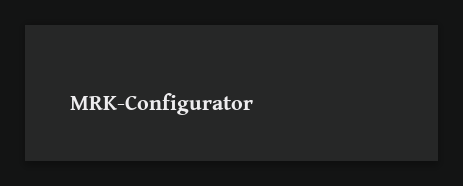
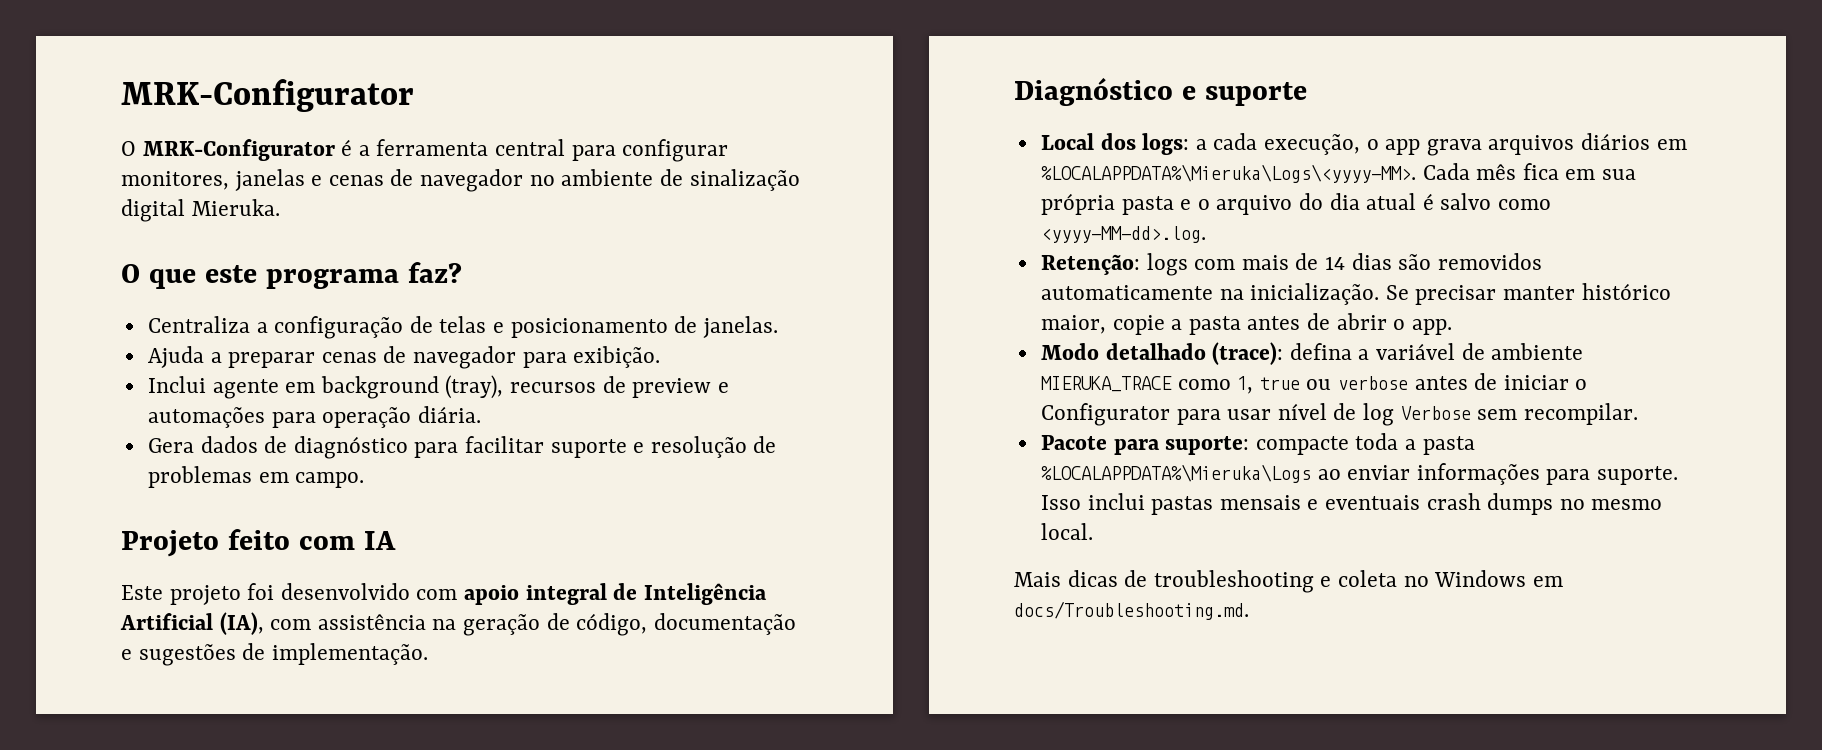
[70,93,253,115] MRK-Configurator -> [121,79,414,112] [121,139,729,162] [121,169,800,192] [121,199,280,222] [121,262,462,289] [147,316,778,339] [147,346,661,369] [147,375,729,399] [147,406,481,428] [147,436,777,459] [147,466,365,488] [121,529,396,557] [121,583,767,605] [120,612,796,636] [121,643,428,666] [1014,77,1307,106] [1040,133,1687,156] [1040,163,1637,183] [1040,193,1552,215] [1040,226,1206,243] [1040,253,1542,276] [1040,283,1671,305] [1040,313,1452,335] [1040,342,1584,365] [1040,373,1588,394] [1040,403,1638,426] [1040,433,1475,455] [1040,463,1679,485] [1040,493,1663,515] [1040,523,1093,540] [1014,570,1563,593] [1014,601,1249,620] MRK-Configurator // O MRK-Configurator é a ferramenta central para configurar monitores, janelas e cenas de navegador no ambiente de sinalização digital Mieruka. // O que este programa faz? // Centraliza a configuração de telas e posicionamento de janelas. // Ajuda a preparar cenas de navegador para exibição. // Inclui agente em background (tray), recursos de preview e automações para operação diária. // Gera dados de diagnóstico para facilitar suporte e resolução de problemas em campo. // Projeto feito com IA // Este projeto foi desenvolvido com apoio integral de Inteligência Artificial (IA), com assistência na geração de código, documentação e sugestões de implementação. // Diagnóstico e suporte // Local dos logs: a cada execução, o app grava arquivos diários em %LOCALAPPDATA%\Mieruka\Logs\<yyyy-MM>. Cada mês fica em sua própria pasta e o arquivo do dia atual é salvo como <yyyy-MM-dd>.log. // Retenção: logs com mais de 14 dias são removidos automaticamente na inicialização. Se precisar manter histórico maior, copie a pasta antes de abrir o app. // Modo detalhado (trace): defina a variável de ambiente MIERUKA_TRACE como 1, true ou verbose antes de iniciar o Configurator para usar nível de log Verbose sem recompilar. // Pacote para suporte: compacte toda a pasta %LOCALAPPDATA%\Mieruka\Logs ao enviar informações para suporte. Isso inclui pastas mensais e eventuais crash dumps no mesmo local. // Mais dicas de troubleshooting e coleta no Windows em docs/Troubleshooting.md.

